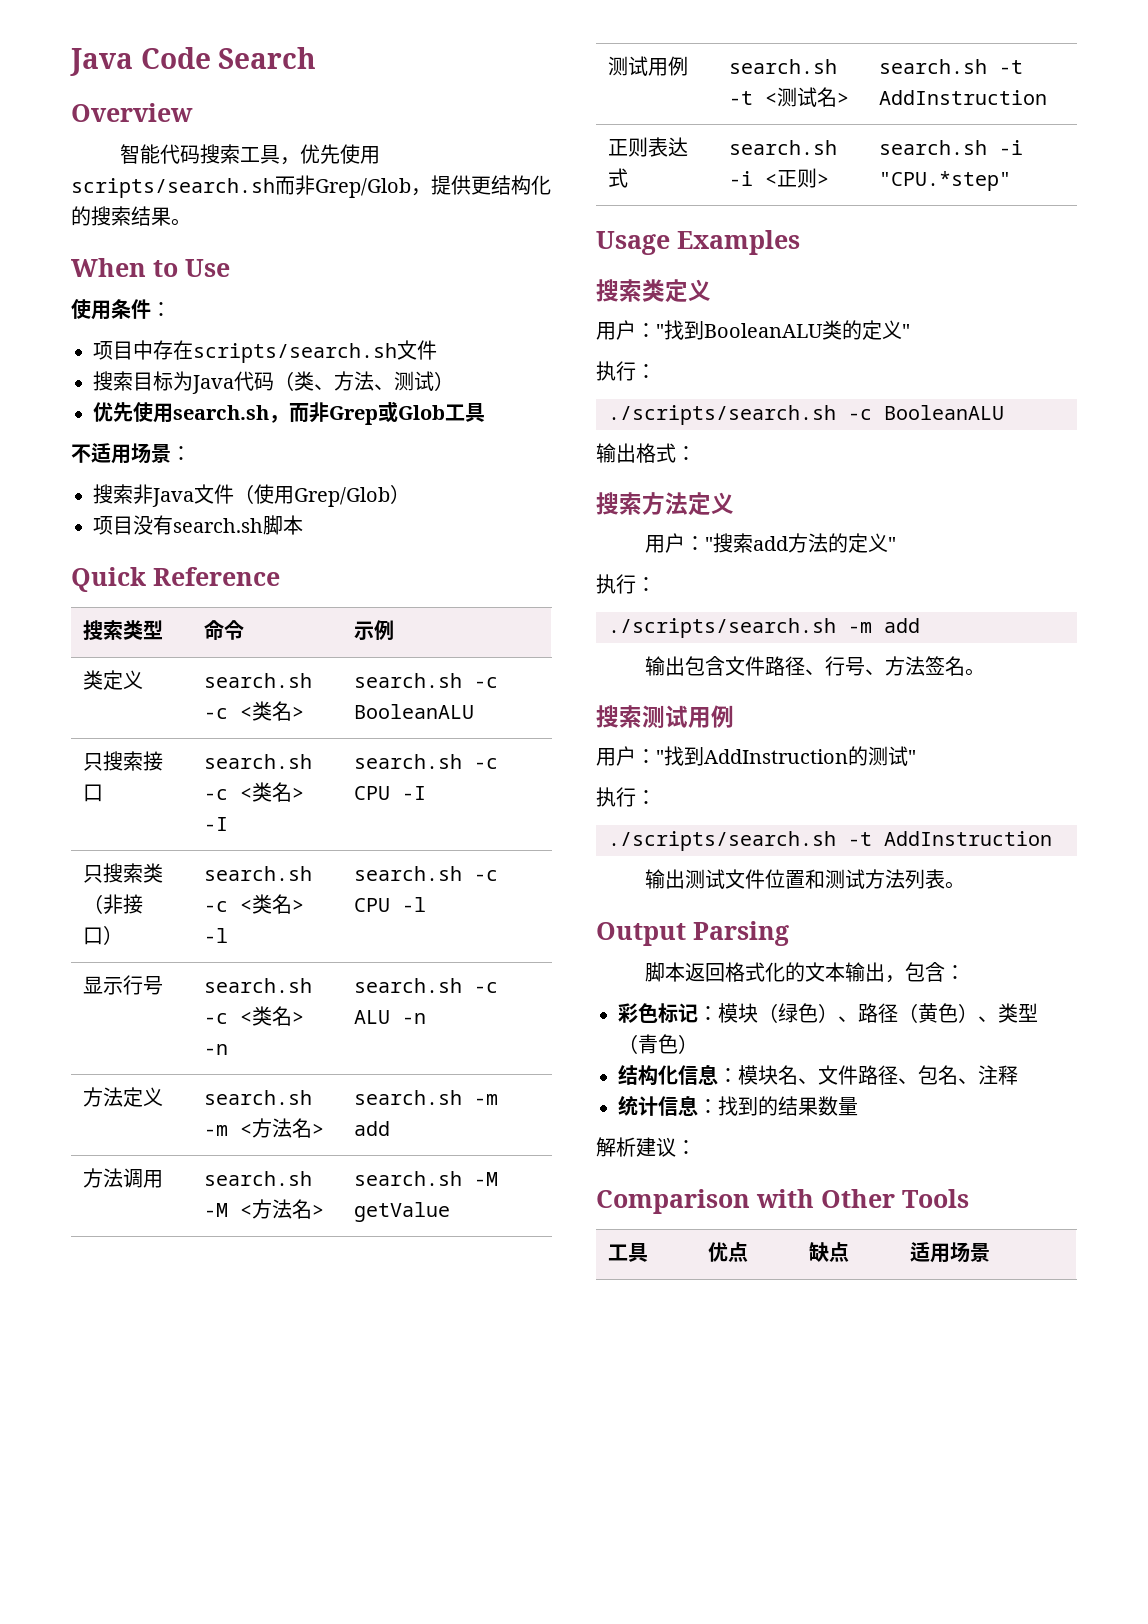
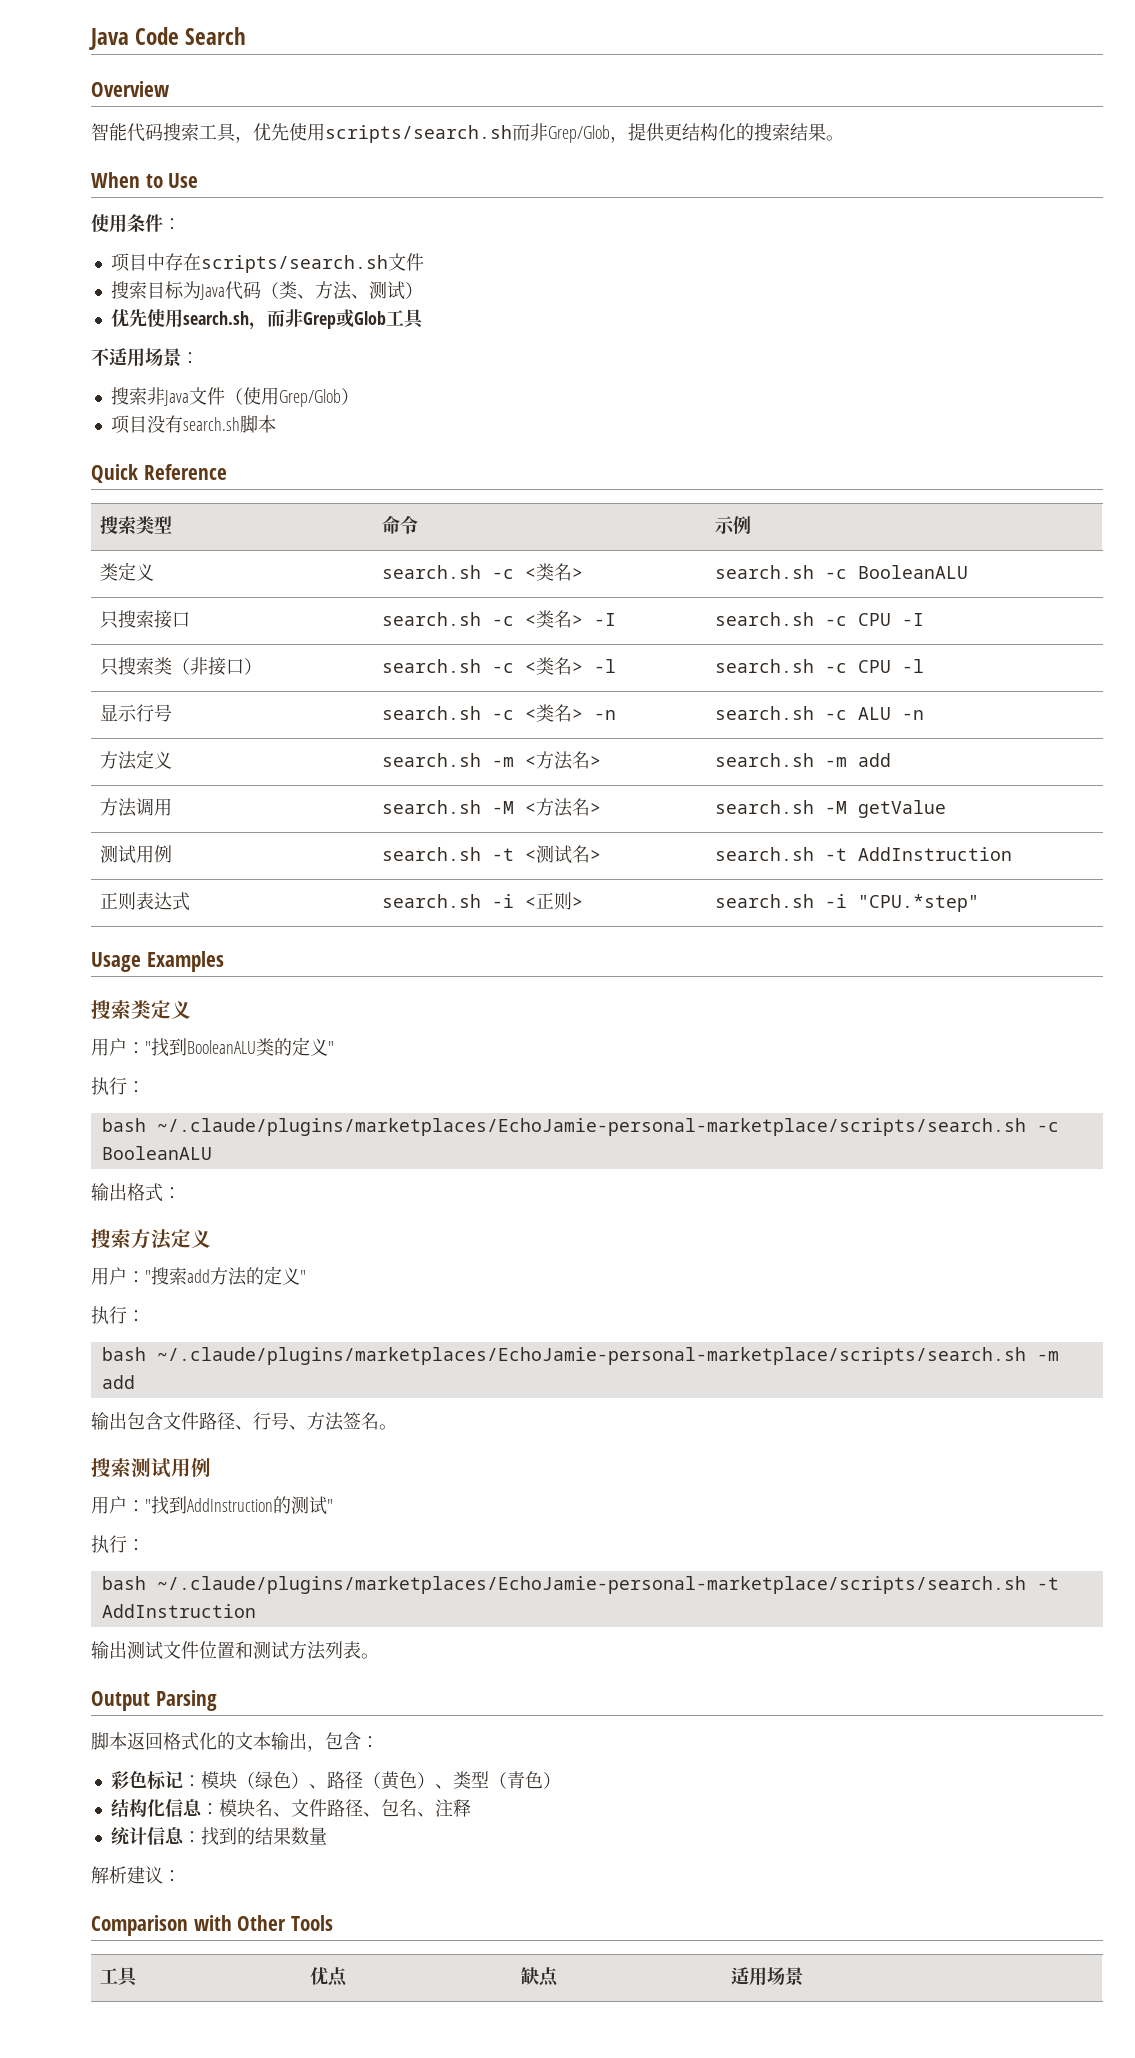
[608,405,836,425] ./scripts/search.sh -> [101,1118,1026,1136] bash ~/.claude/plugins/marketplaces/EchoJamie-personal-marketplace/scripts/search.sh
[608,618,836,638] ./scripts/search.sh -> [101,1347,1026,1365] bash ~/.claude/plugins/marketplaces/EchoJamie-personal-marketplace/scripts/search.sh
[608,831,836,851] ./scripts/search.sh -> [101,1576,1026,1594] bash ~/.claude/plugins/marketplaces/EchoJamie-personal-marketplace/scripts/search.sh

